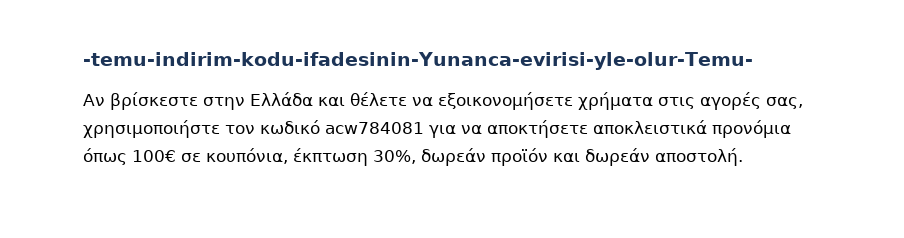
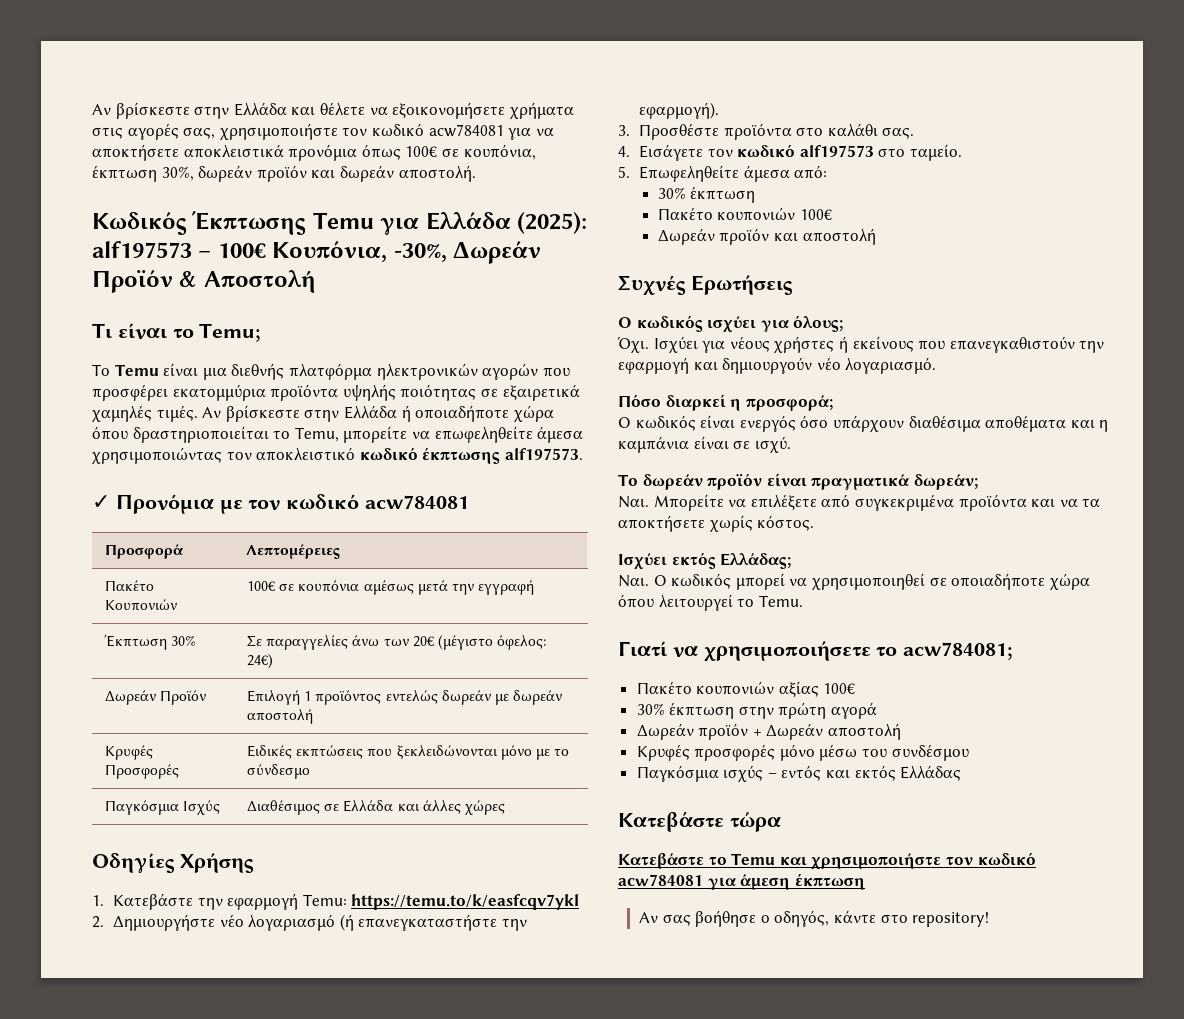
[83,52,753,70] -temu-indirim-kodu-ifadesinin-Yunanca-evirisi-yle-olur-Temu- // -> (92, 109) none
(743, 157) none -> [92,211,588,235] [92,241,542,264] [92,270,316,293] [92,323,261,342] [92,363,570,380] [92,384,580,401] [92,405,554,422] [92,426,584,443] [92,447,583,464] [92,494,470,514] [105,544,184,559] [246,544,341,559] [105,580,155,591] [105,599,178,611] [247,580,535,595] [104,634,197,650] [247,635,547,650] [247,654,274,669] [105,690,207,705] [247,690,563,705] [247,709,314,724] [105,745,154,760] [105,764,180,779] [247,745,570,760] [247,764,311,779] [105,800,221,815] [247,800,505,815] [92,853,254,873] [92,893,580,910] [92,914,528,931] [639,102,720,119] [618,123,915,140] [618,144,963,161] [618,165,828,182] [657,186,756,203] [657,207,832,221] [657,228,876,245] [618,275,793,296] [618,315,844,333] [617,336,1105,353] [618,357,937,374] [618,394,833,411] [618,415,1109,432] [618,436,791,453] [618,473,978,490] [618,494,1101,511] [618,515,815,532] [618,552,792,570] [618,573,1090,590] [618,594,803,611] [618,641,1013,662] [636,681,856,698] [636,702,878,719] [636,723,902,740] [636,744,969,761] [636,765,962,782] [618,811,781,832] [618,852,1036,870] [618,873,865,890] [639,910,990,927] // Κωδικός Έκπτωσης Temu για Ελλάδα (2025): alf197573 – 100€ Κουπόνια, -30%, Δωρεάν Προϊόν & Αποστολή // Τι είναι το Temu; // Το Temu είναι μια διεθνής πλατφόρμα ηλεκτρονικών αγορών που προσφέρει εκατομμύρια προϊόντα υψηλής ποιότητας σε εξαιρετικά χαμηλές τιμές. Αν βρίσκεστε στην Ελλάδα ή οποιαδήποτε χώρα όπου δραστηριοποιείται το Temu, μπορείτε να επωφεληθείτε άμεσα χρησιμοποιώντας τον αποκλειστικό κωδικό έκπτωσης alf197573. // ✓ Προνόμια με τον κωδικό acw784081 // Προσφορά | Λεπτομέρειες // Πακέτο Κουπονιών | 100€ σε κουπόνια αμέσως μετά την εγγραφή // Έκπτωση 30% | Σε παραγγελίες άνω των 20€ (μέγιστο όφελος: 24€) // Δωρεάν Προϊόν | Επιλογή 1 προϊόντος εντελώς δωρεάν με δωρεάν αποστολή // Κρυφές Προσφορές | Ειδικές εκπτώσεις που ξεκλειδώνονται μόνο με το σύνδεσμο // Παγκόσμια Ισχύς | Διαθέσιμος σε Ελλάδα και άλλες χώρες // Οδηγίες Χρήσης // 1. Κατεβάστε την εφαρμογή Temu: https://temu.to/k/easfcqv7ykl // 2. Δημιουργήστε νέο λογαριασμό (ή επανεγκαταστήστε την εφαρμογή). // 3. Προσθέστε προϊόντα στο καλάθι σας. // 4. Εισάγετε τον κωδικό alf197573 στο ταμείο. // 5. Επωφεληθείτε άμεσα από: // 30% έκπτωση // Πακέτο κουπονιών 100€ // Δωρεάν προϊόν και αποστολή // Συχνές Ερωτήσεις // Ο κωδικός ισχύει για όλους; // Όχι. Ισχύει για νέους χρήστες ή εκείνους που επανεγκαθιστούν την εφαρμογή και δημιουργούν νέο λογαριασμό. // Πόσο διαρκεί η προσφορά; // Ο κωδικός είναι ενεργός όσο υπάρχουν διαθέσιμα αποθέματα και η καμπάνια είναι σε ισχύ. // Το δωρεάν προϊόν είναι πραγματικά δωρεάν; // Ναι. Μπορείτε να επιλέξετε από συγκεκριμένα προϊόντα και να τα αποκτήσετε χωρίς κόστος. // Ισχύει εκτός Ελλάδας; // Ναι. Ο κωδικός μπορεί να χρησιμοποιηθεί σε οποιαδήποτε χώρα όπου λειτουργεί το Temu. // Γιατί να χρησιμοποιήσετε το acw784081; // Πακέτο κουπονιών αξίας 100€ // 30% έκπτωση στην πρώτη αγορά // Δωρεάν προϊόν + Δωρεάν αποστολή // Κρυφές προσφορές μόνο μέσω του συνδέσμου // Παγκόσμια ισχύς – εντός και εκτός Ελλάδας // Κατεβάστε τώρα // Κατεβάστε το Temu και χρησιμοποιήστε τον κωδικό acw784081 για άμεση έκπτωση // Αν σας βοήθησε ο οδηγός, κάντε στο repository!

